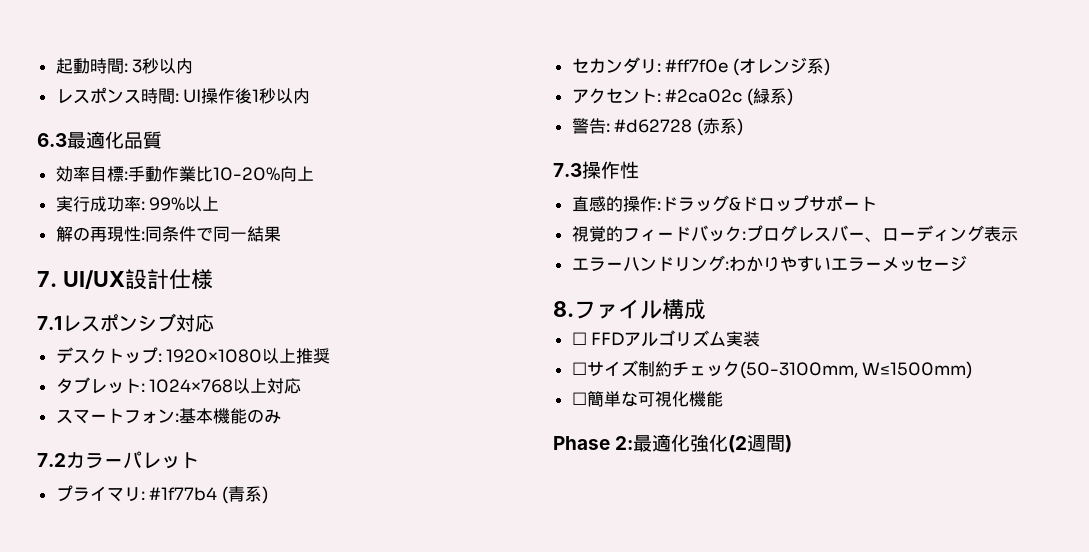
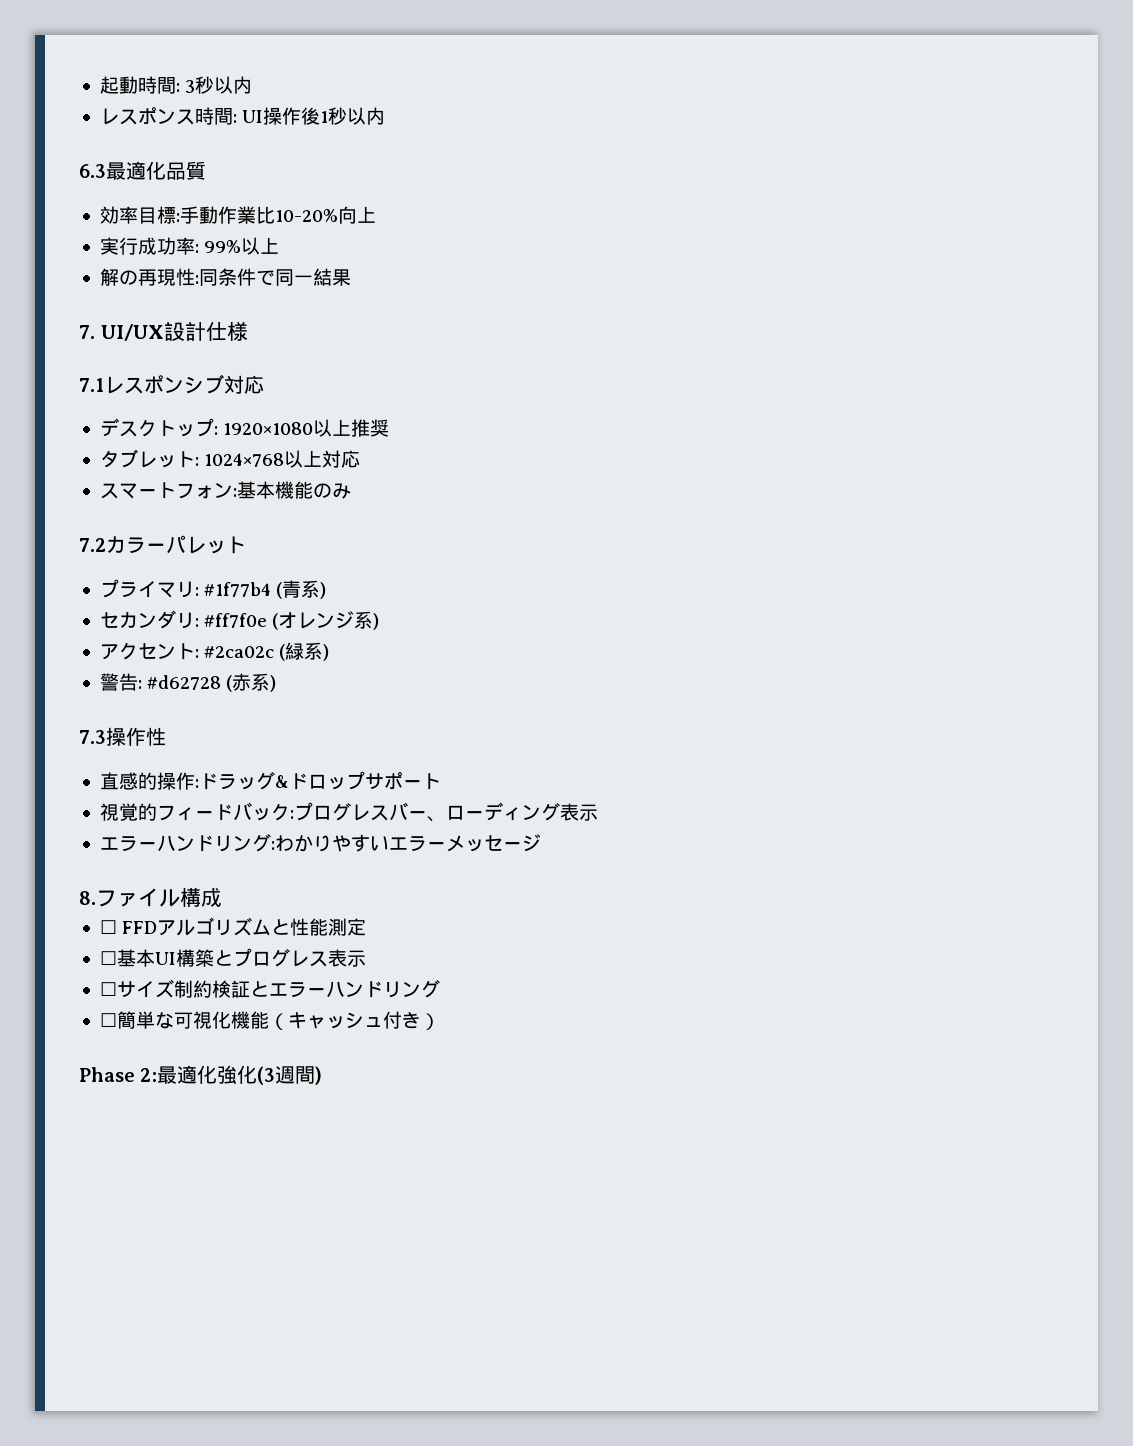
[726,331,761,347] [571,360,973,379] 実装 // ☐サイズ制約チェック(50-3100mm, W≤1500mm) -> [271,918,367,936] [99,948,366,967] [99,979,440,998] と性能測定 // ☐基本UI構築とプログレス表示 // ☐サイズ制約検証とエラーハンドリング
(723, 399) none -> [268,1011,440,1030] （キャッシュ付き）
[728,435,748,453] (2 -> [257,1066,276,1085] (3

